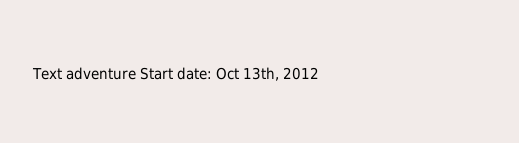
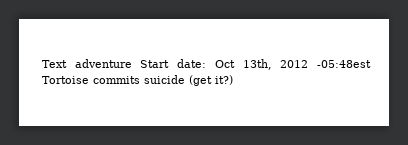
(319, 73) none -> [317,60,372,68] [42,75,233,86] -05:48est Tortoise commits suicide (get it?)

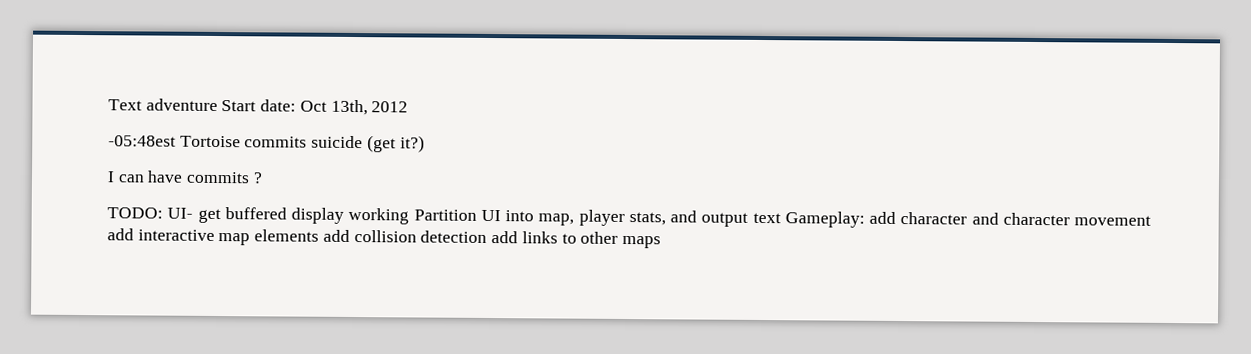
(309, 64) none -> (409, 107) //
(233, 80) none -> [107,170,263,184] [107,207,1151,228] [107,228,661,249] // I can have commits ? // TODO: UI- get buffered display working Partition UI into map, player stats, and output text Gameplay: add character and character movement add interactive map elements add collision detection add links to other maps

